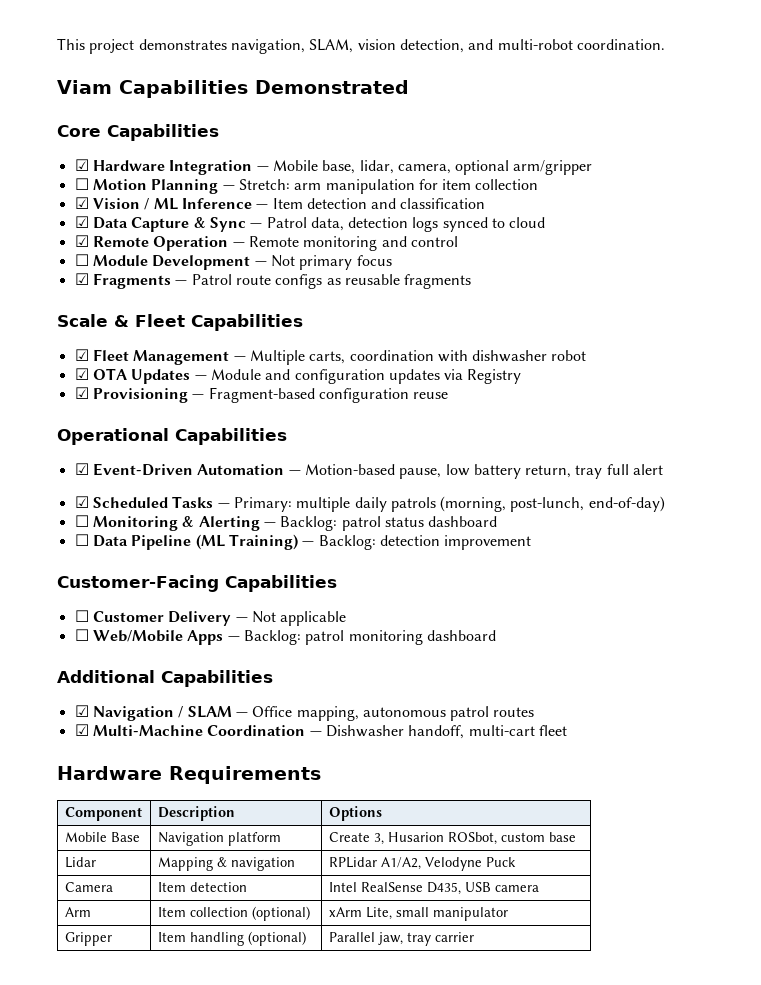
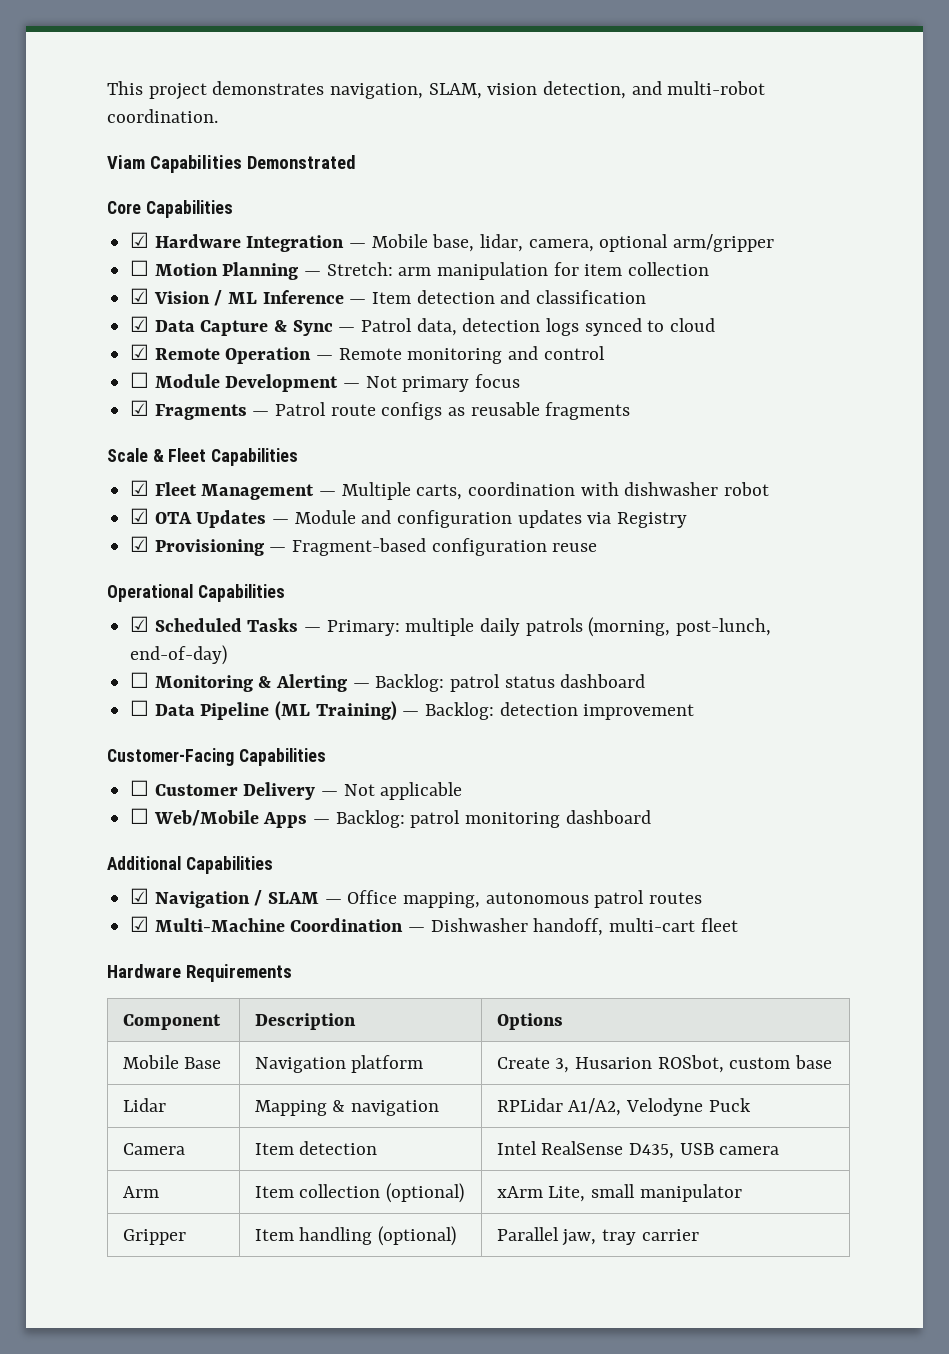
[74,463,664,479] // ☑ Event-Driven Automation — Motion-based pause, low battery return, tray full alert -> (285, 593) none

